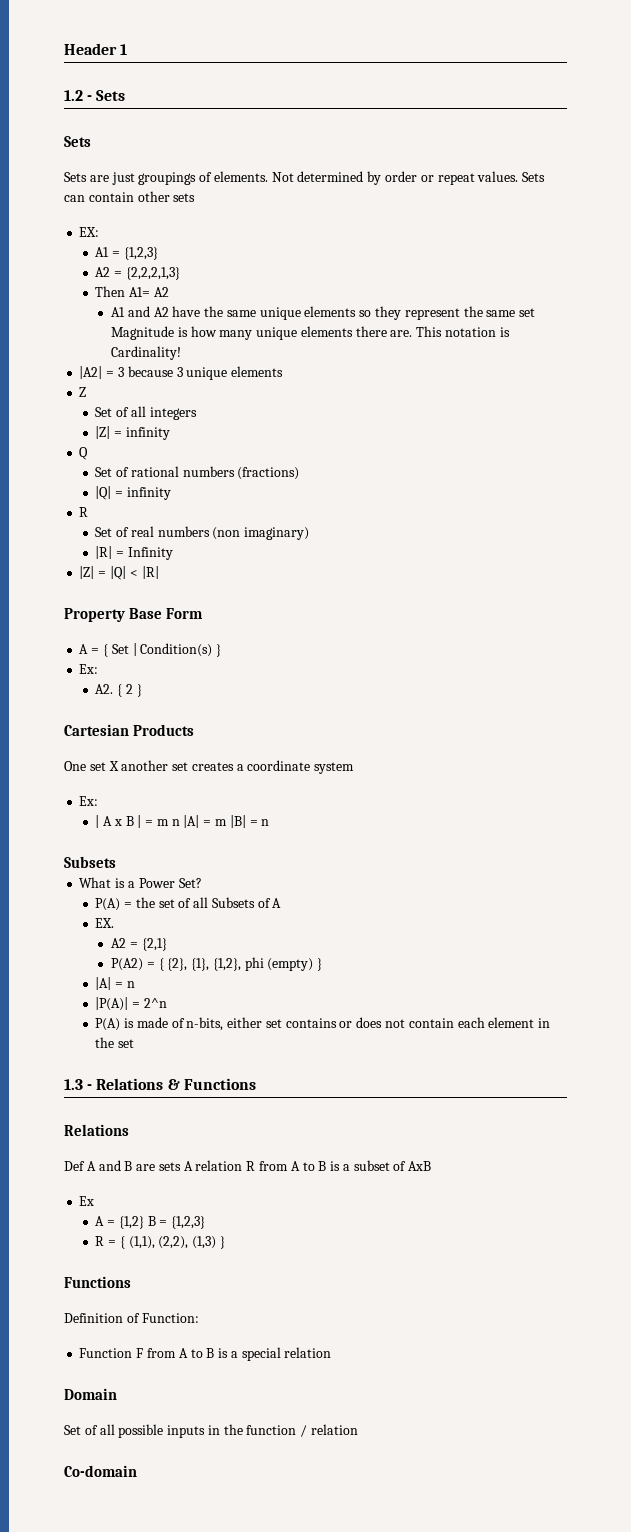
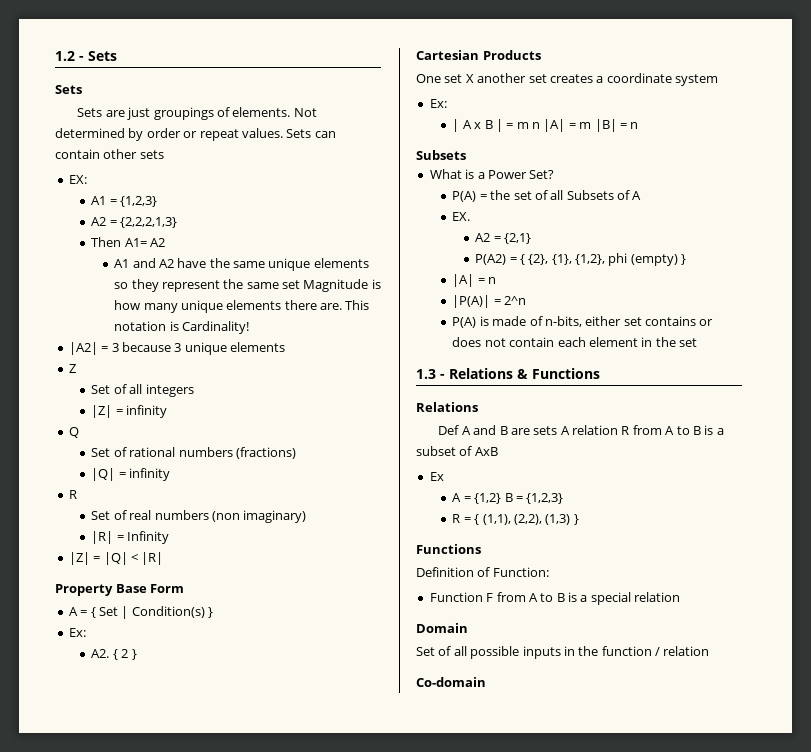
[64,43,128,55] Header 1 // -> (55, 56) none

